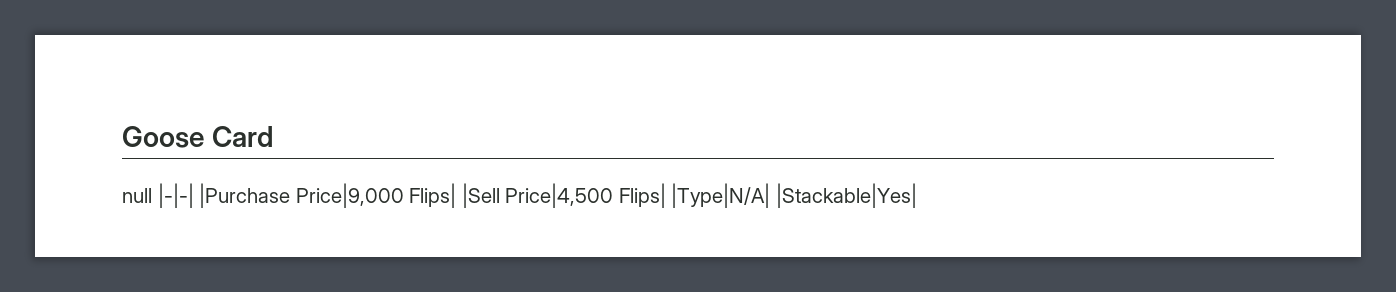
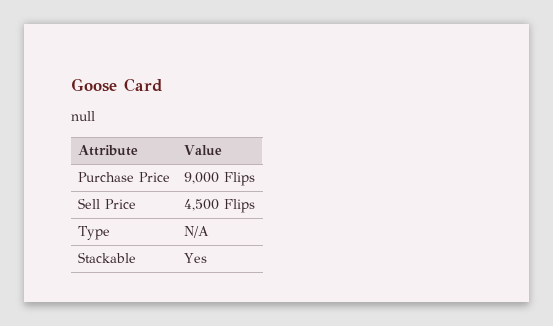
[157,183,917,208] |-|-| |Purchase Price|9,000 Flips| |Sell Price|4,500 Flips| |Type|N/A| |Stackable|Yes| -> [77,145,138,156] [183,145,222,156] [77,172,170,182] [183,172,255,186] [77,198,136,209] [183,199,255,213] [77,226,110,240] [183,226,209,238] [77,252,136,263] [183,253,207,263] // Attribute | Value // Purchase Price | 9,000 Flips // Sell Price | 4,500 Flips // Type | N/A // Stackable | Yes

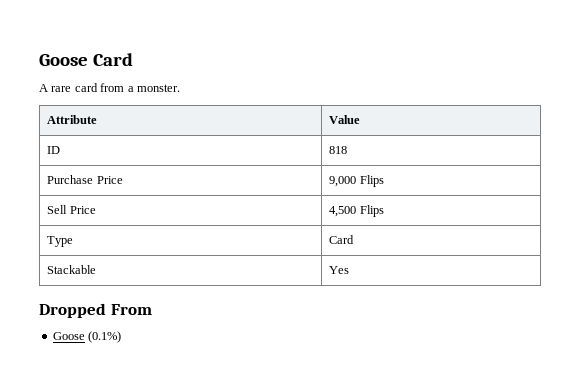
[71,111,95,121] null -> [39,83,180,92] A rare card from a monster.
(222, 150) none -> [47,146,61,154] [329,146,348,154] // ID | 818
[183,226,209,238] N/A -> [329,235,355,244] Card
(207, 258) none -> [39,303,152,318] [52,331,122,343] // Dropped From // Goose (0.1%)

